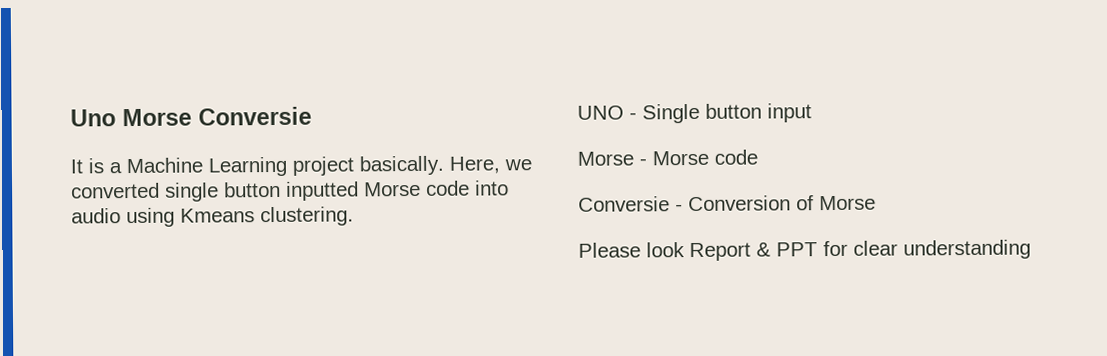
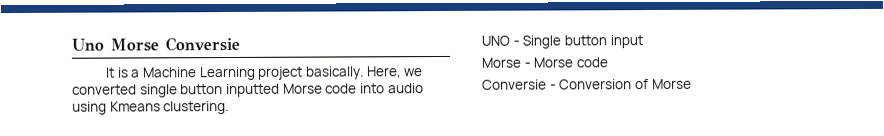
[578,239,1031,262] // Please look Report & PPT for clear understanding -> (692, 84) none

